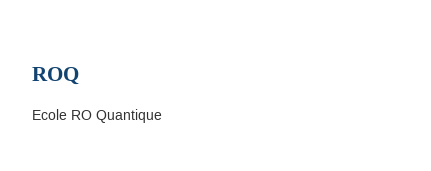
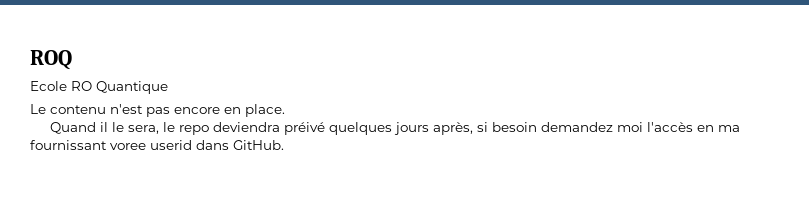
(162, 116) none -> [30,104,285,117] [50,122,741,135] [30,140,284,150] // Le contenu n'est pas encore en place. // Quand il le sera, le repo deviendra préivé quelques jours après, si besoin demandez moi l'accès en ma fournissant voree userid dans GitHub.

